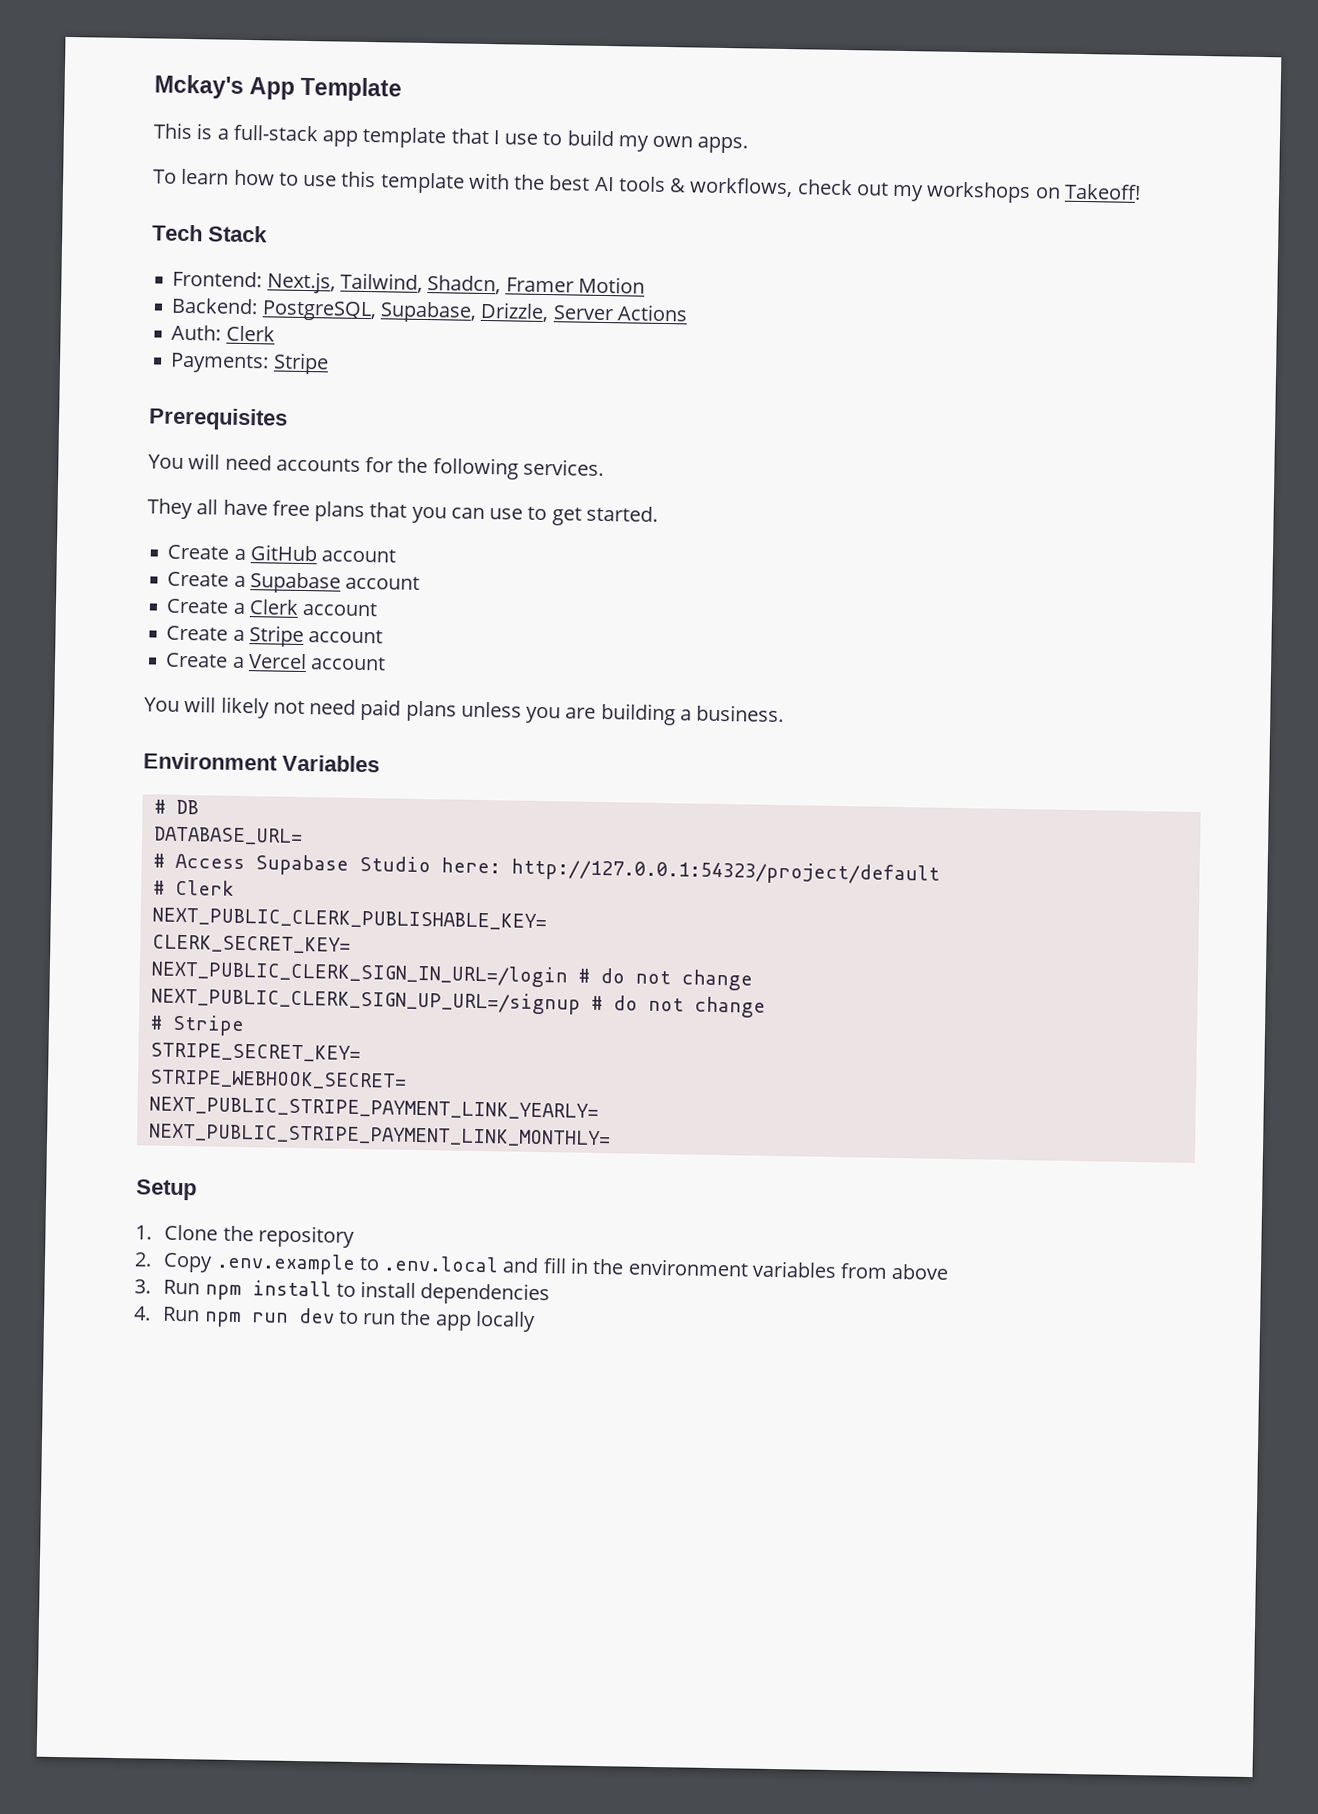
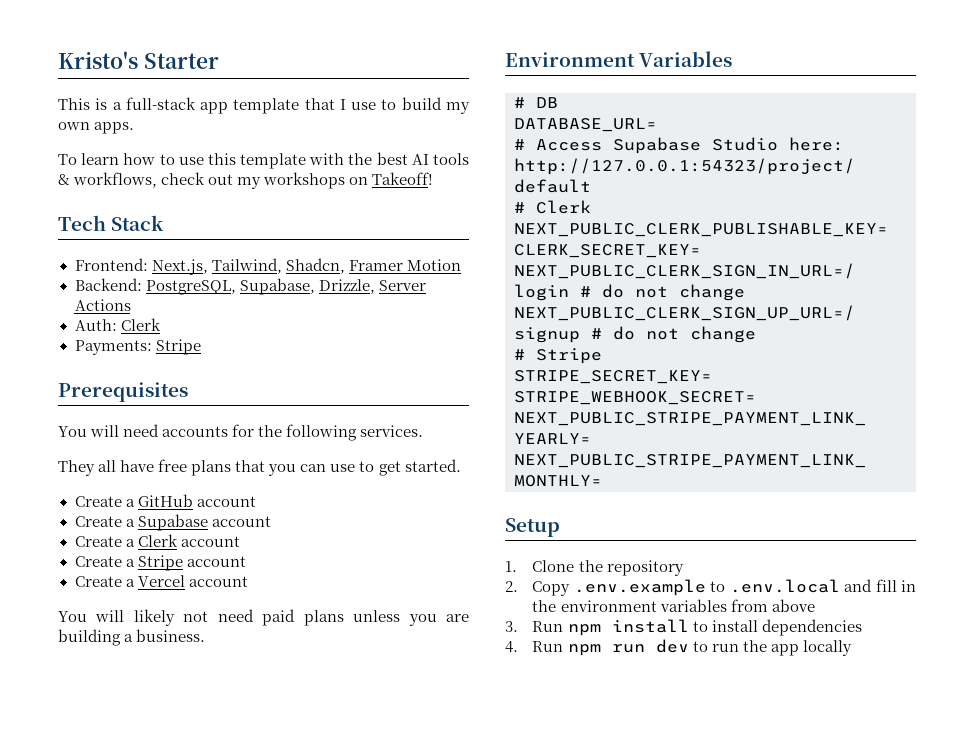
[154,74,403,102] Mckay's App Template -> [58,51,219,69] Kristo's Starter

